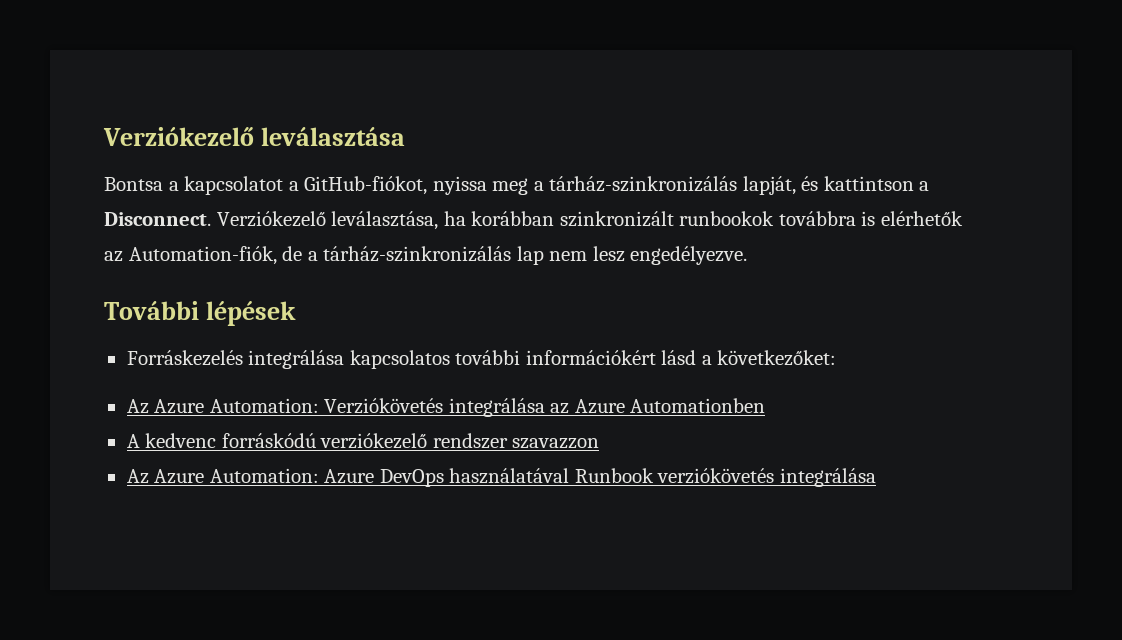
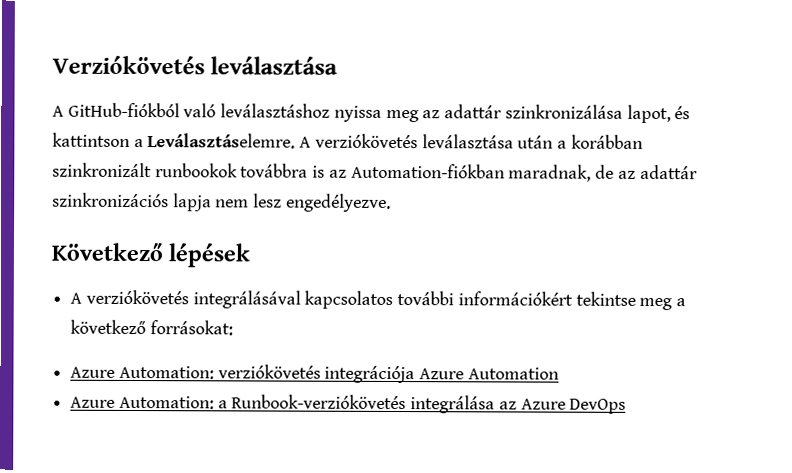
[103,127,254,146] Verziókezelő -> [52,55,205,75] Verziókövetés
[104,176,930,195] [104,211,466,230] Bontsa a kapcsolatot a GitHub-fiókot, nyissa meg a tárház-szinkronizálás lapját, és kattintson a Disconnect. Verziókezelő leválasztása, ha -> [52,102,691,124] [52,132,568,149] A GitHub-fiókból való leválasztáshoz nyissa meg az adattár szinkronizálása lapot, és kattintson a Leválasztáselemre. A verziókövetés leválasztása után a
[880,211,963,226] [104,246,544,265] elérhetők az Automation-fiók, de a tárház-szinkronizálás lap -> [328,163,698,182] [52,192,212,212] az Automation-fiókban maradnak, de az adattár szinkronizációs lapja
[104,301,199,320] További -> [51,242,163,262] Következő
[126,350,837,369] [126,398,766,417] [126,433,600,449] [126,468,876,487] Forráskezelés integrálása kapcsolatos további információkért lásd a következőket: // Az Azure Automation: Verziókövetés integrálása az Azure Automationben // A kedvenc forráskódú verziókezelő rendszer szavazzon // Az Azure Automation: Azure DevOps használatával Runbook verziókövetés integrálása -> [70,289,687,311] [70,319,233,336] [70,364,559,384] [70,394,627,414] A verziókövetés integrálásával kapcsolatos további információkért tekintse meg a következő forrásokat: // Azure Automation: verziókövetés integrációja Azure Automation // Azure Automation: a Runbook-verziókövetés integrálása az Azure DevOps

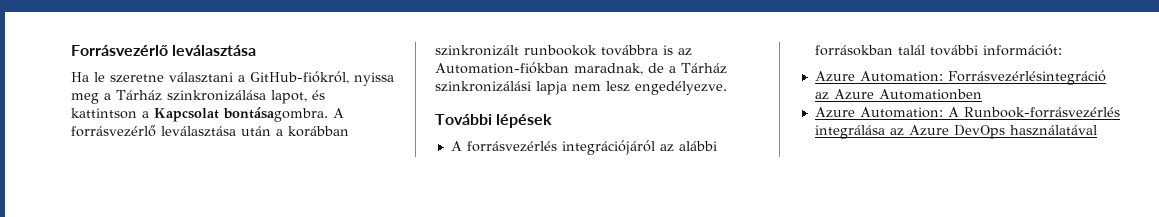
[52,55,205,75] Verziókövetés -> [71,45,168,56] Forrásvezérlő
[52,102,503,123] A GitHub-fiókból való leválasztáshoz nyissa meg az adattár -> [71,71,394,86] [71,90,162,104] Ha le szeretne választani a GitHub-fiókról, nyissa meg a Tárház
[147,133,418,149] Leválasztáselemre. A verziókövetés -> [154,107,344,122] [71,125,156,137] Kapcsolat bontásagombra. A forrásvezérlő
[617,164,698,180] [52,192,169,208] az adattár szinkronizációs -> [669,63,727,74] [435,81,531,92] a Tárház szinkronizálási
[51,242,163,262] Következő -> [435,114,492,125] További
[85,289,687,311] [70,319,233,336] [70,364,559,384] [70,394,407,410] verziókövetés integrálásával kapcsolatos további információkért tekintse meg a következő forrásokat: // Azure Automation: verziókövetés integrációja Azure Automation // Azure Automation: a Runbook-verziókövetés -> [466,140,717,155] [814,44,1062,56] [814,70,1106,85] [814,89,982,100] [814,107,1120,118] forrásvezérlés integrációjáról az alábbi forrásokban talál további információt: // Azure Automation: Forrásvezérlésintegráció az Azure Automationben // Azure Automation: A Runbook-forrásvezérlés
(627, 406) none -> [1009,125,1097,136] használatával

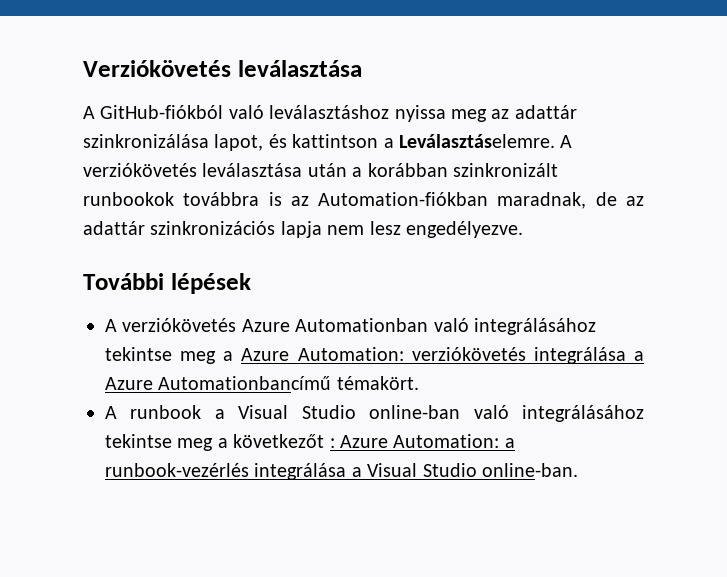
[71,45,168,56] Forrásvezérlő -> [83,60,231,77] Verziókövetés
[71,71,394,86] [71,90,162,104] Ha le szeretne választani a GitHub-fiókról, nyissa meg a Tárház -> [83,105,577,122] A GitHub-fiókból való leválasztáshoz nyissa meg az adattár
[154,107,344,122] [71,125,156,137] Kapcsolat bontásagombra. A forrásvezérlő -> [399,134,573,148] [83,163,197,177] Leválasztáselemre. A verziókövetés
[669,63,727,74] [435,81,531,92] a Tárház szinkronizálási -> [626,196,644,206] [83,221,276,235] az adattár szinkronizációs
[466,140,717,155] [814,44,1062,56] [814,70,1106,85] [814,89,982,100] [814,107,1120,118] [814,125,1097,139] forrásvezérlés integrációjáról az alábbi forrásokban talál további információt: // Azure Automation: Forrásvezérlésintegráció az Azure Automationben // Azure Automation: A Runbook-forrásvezérlés integrálása az Azure DevOps használatával -> [122,318,596,335] [105,347,644,364] [105,376,419,390] [105,405,644,422] [105,434,515,451] [105,463,578,480] verziókövetés Azure Automationban való integrálásához tekintse meg a Azure Automation: verziókövetés integrálása a Azure Automationbancímű témakört. // A runbook a Visual Studio online-ban való integrálásához tekintse meg a következőt : Azure Automation: a runbook-vezérlés integrálása a Visual Studio online-ban.

